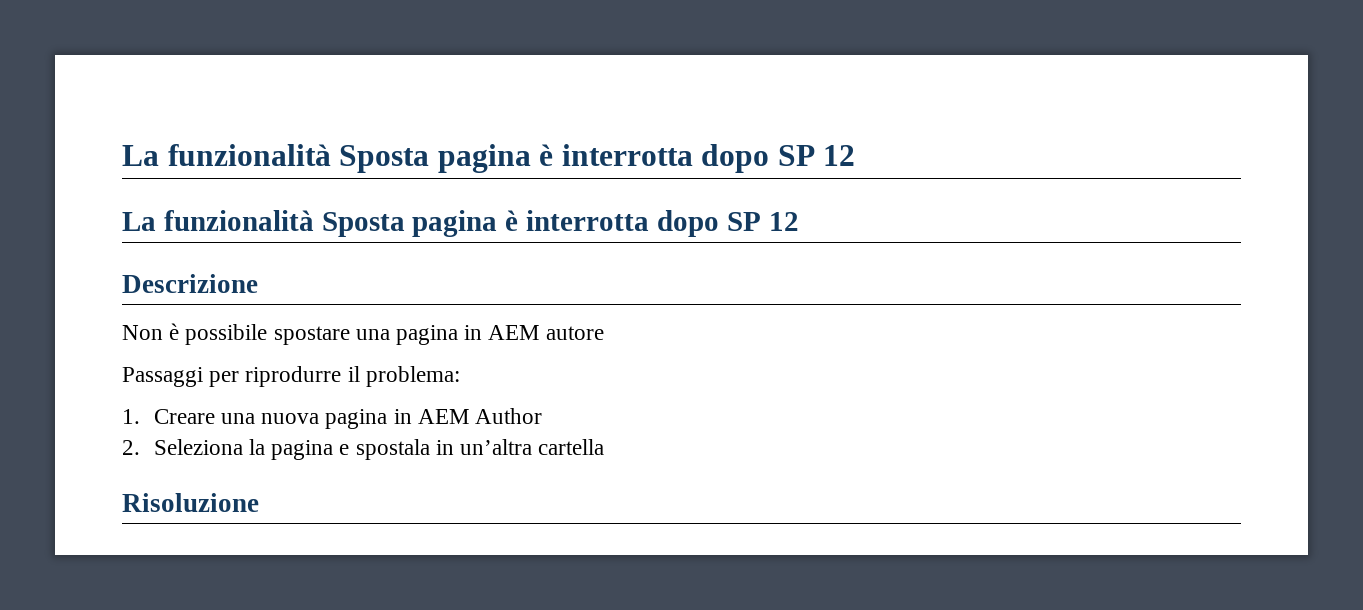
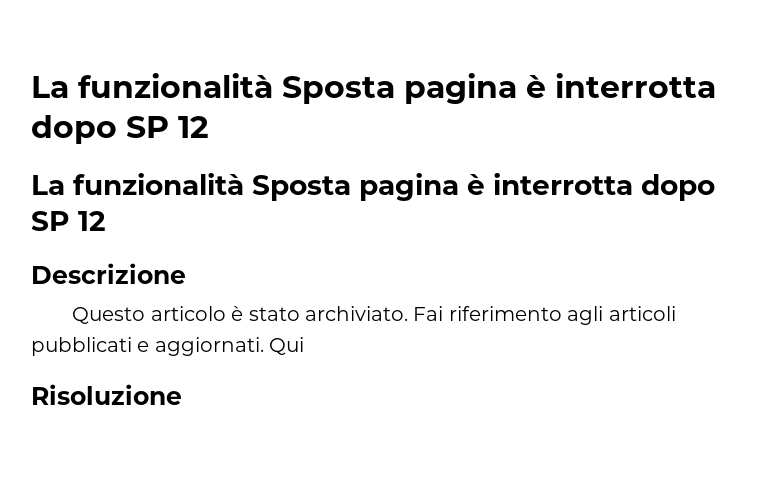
[122,323,604,345] [122,366,460,387] [122,408,542,429] [122,439,605,460] Non è possibile spostare una pagina in AEM autore // Passaggi per riprodurre il problema: // 1. Creare una nuova pagina in AEM Author // 2. Seleziona la pagina e spostala in un’altra cartella -> [72,306,676,325] [31,337,305,356] Questo articolo è stato archiviato. Fai riferimento agli articoli pubblicati e aggiornati. Qui

